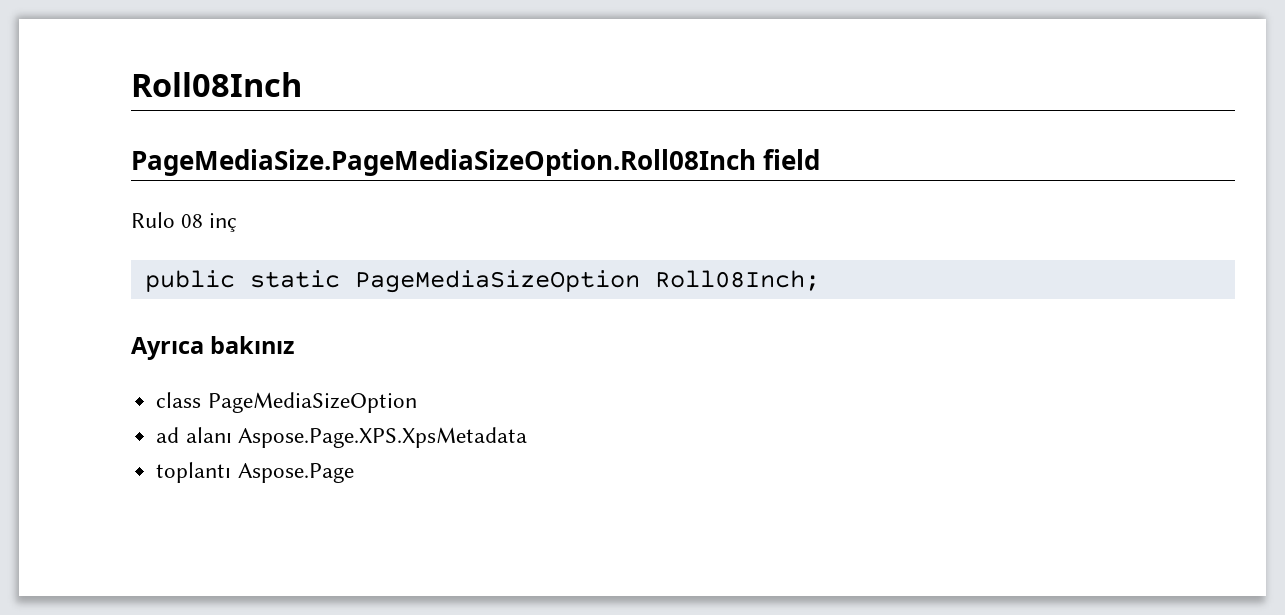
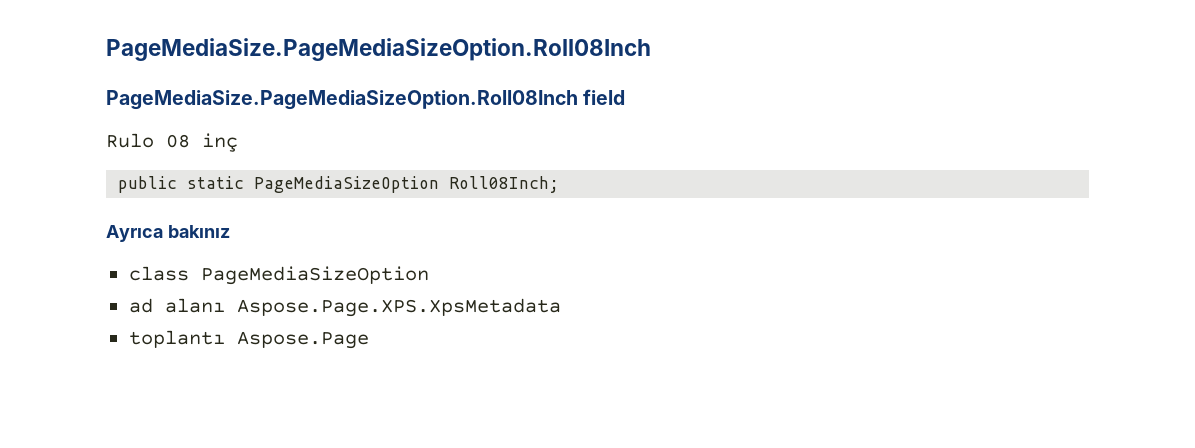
[131,72,302,97] Roll08Inch -> [106,38,651,61] PageMediaSize.PageMediaSizeOption.Roll08Inch

